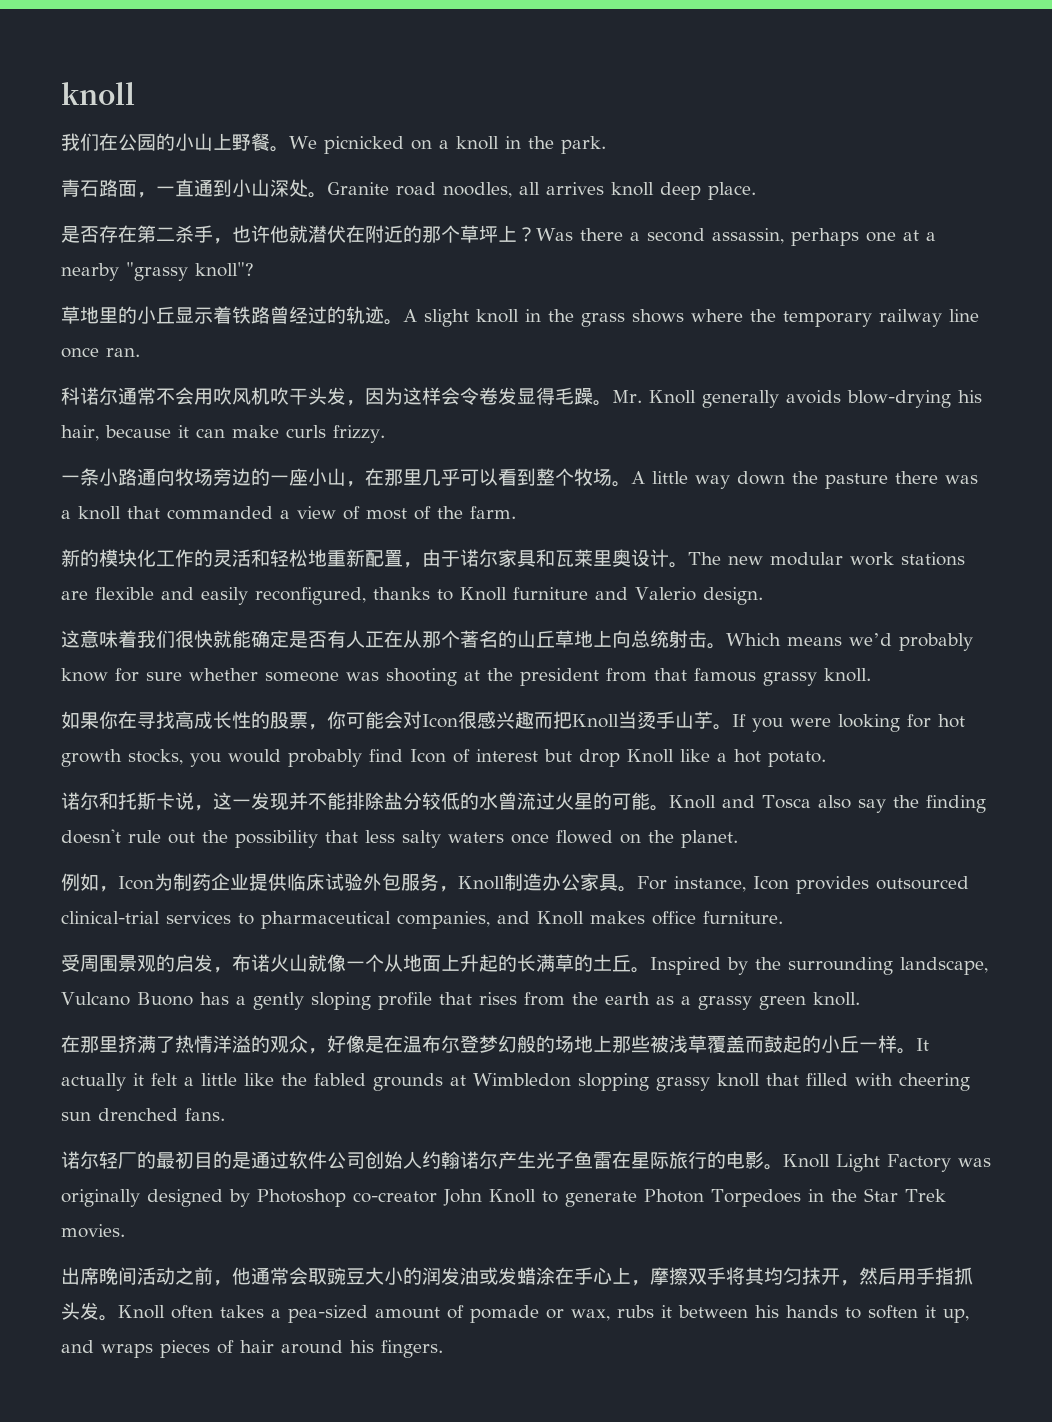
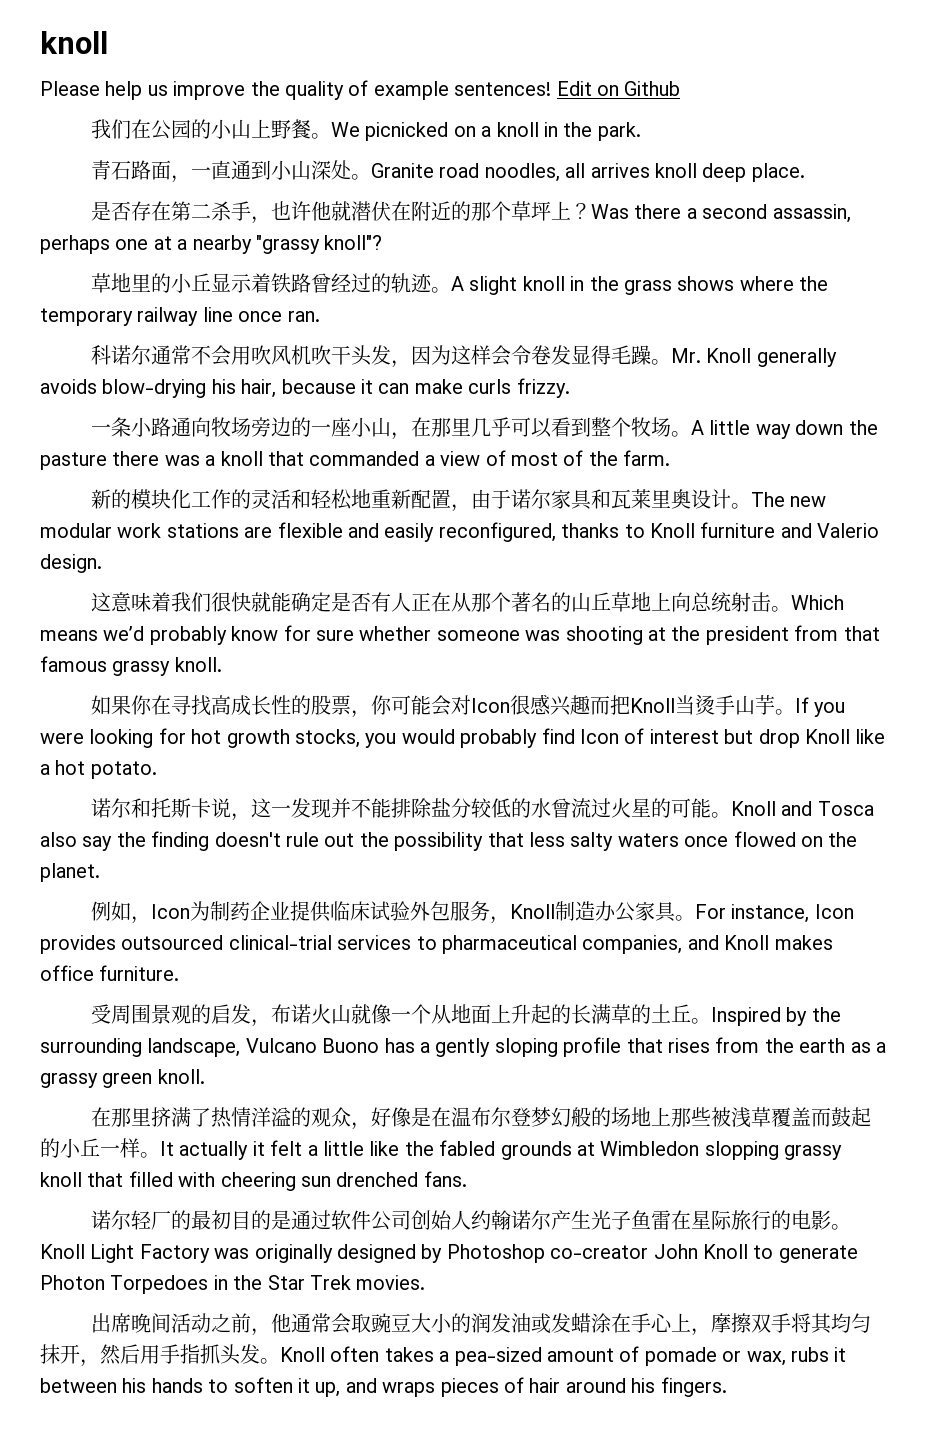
[61,82,135,105] knoll -> [40,31,108,54] [40,80,681,100] knoll // Please help us improve the quality of example sentences! Edit on Github

